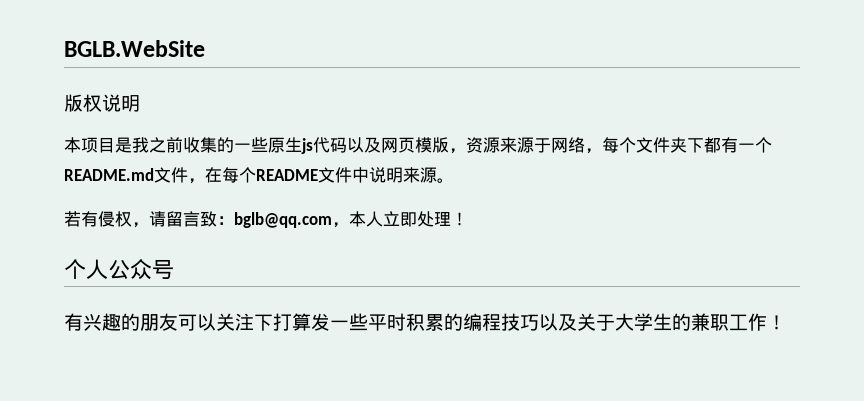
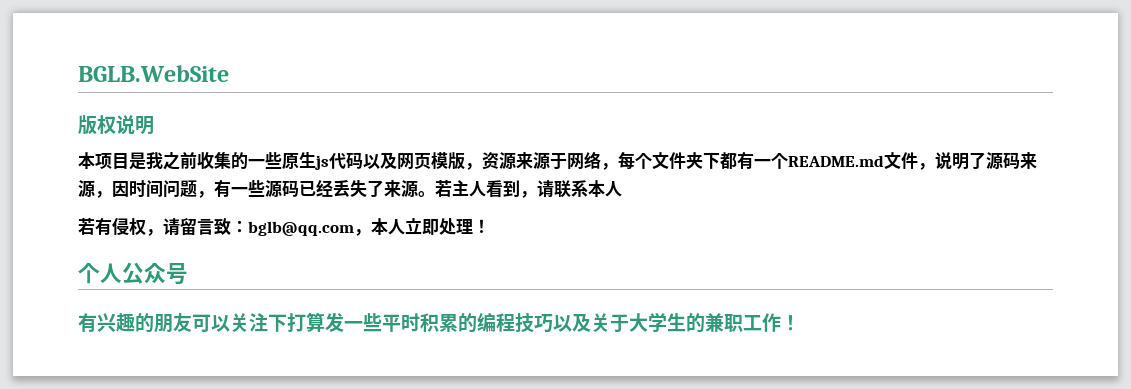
[205,167,454,183] 在每个README文件中说明来源。 -> [935,152,1037,170] [78,179,622,198] 说明了源码来源，因时间问题，有一些源码已经丢失了来源。若主人看到，请联系本人

